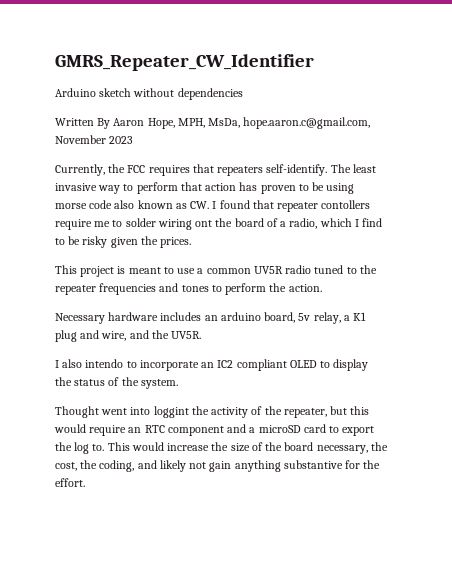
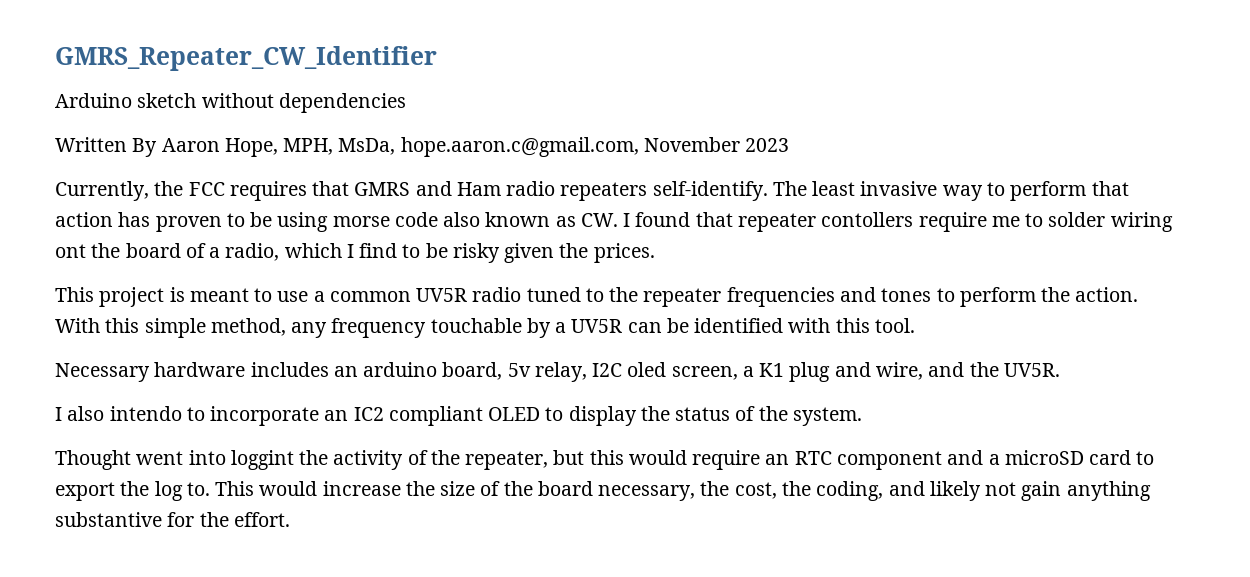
(214, 168) none -> [354,181,556,196] GMRS and Ham radio
(322, 288) none -> [55,318,915,338] With this simple method, any frequency touchable by a UV5R can be identified with this tool.
(341, 318) none -> [592,362,738,380] I2C oled screen,

